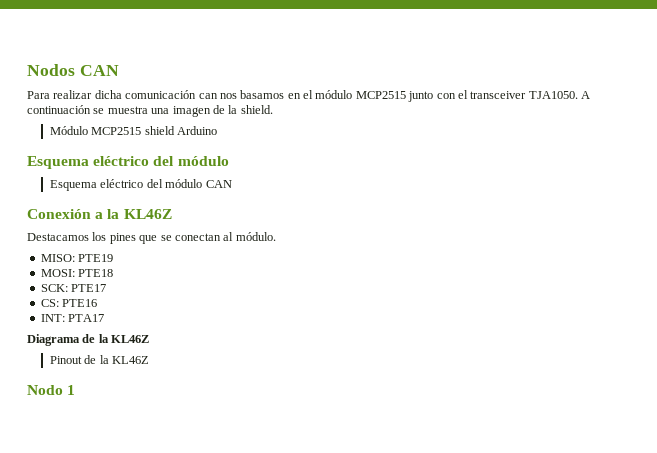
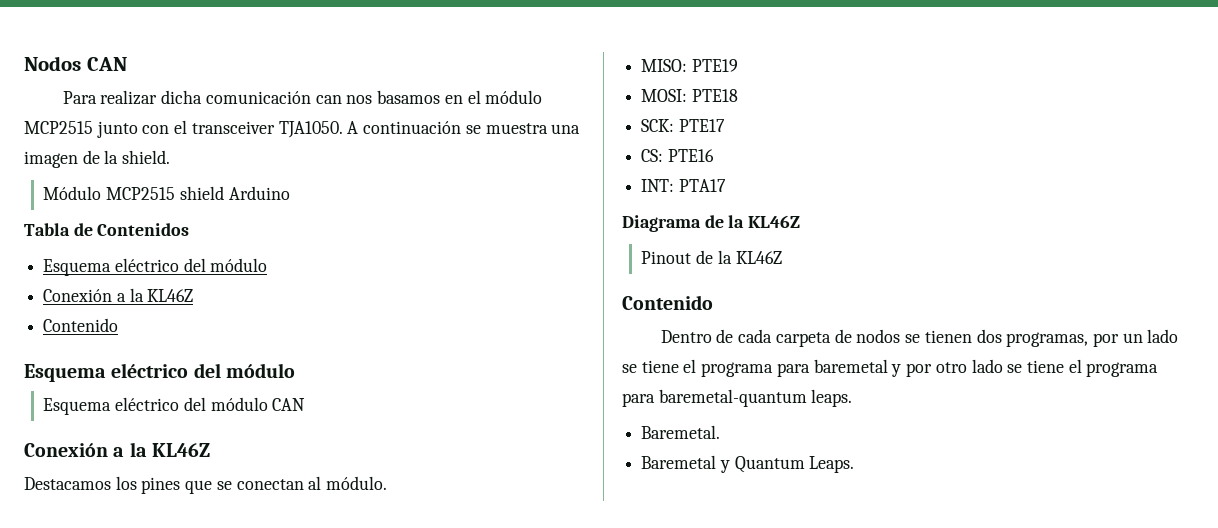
(218, 130) none -> [24,223,190,236] [43,258,268,276] [43,288,194,302] [43,318,119,332] // Tabla de Contenidos // Esquema eléctrico del módulo // Conexión a la KL46Z // Contenido
[27,385,76,395] Nodo 1 -> [622,295,713,310] [660,329,1179,347] [622,359,1159,377] [622,389,853,407] [641,425,721,439] [641,455,855,473] Contenido // Dentro de cada carpeta de nodos se tienen dos programas, por un lado se tiene el programa para baremetal y por otro lado se tiene el programa para baremetal-quantum leaps. // Baremetal. // Baremetal y Quantum Leaps.

